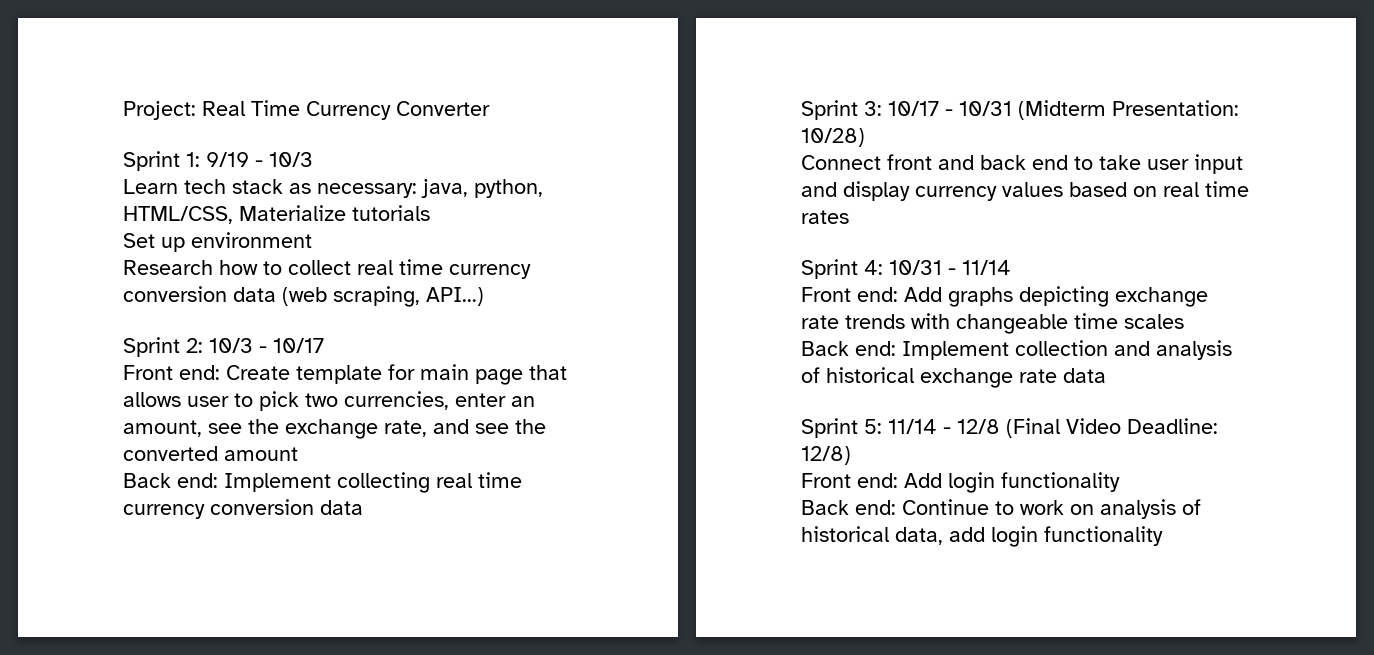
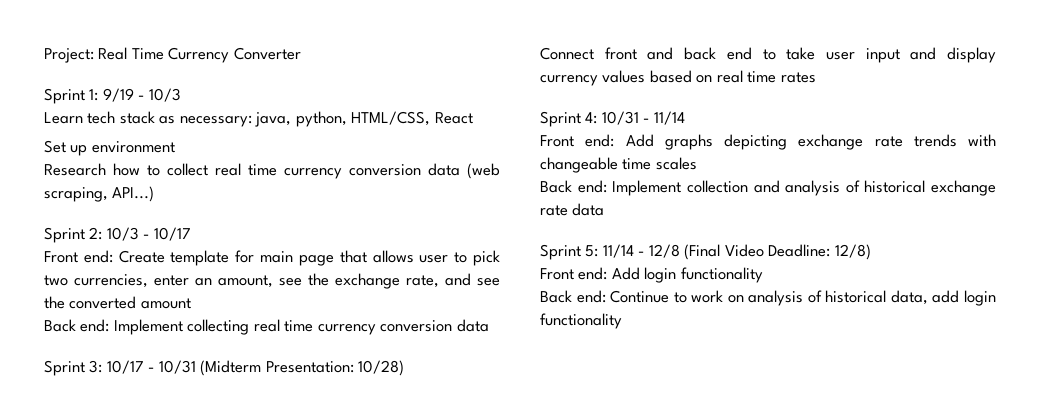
[239,205,430,221] Materialize tutorials -> [434,112,473,124] React

